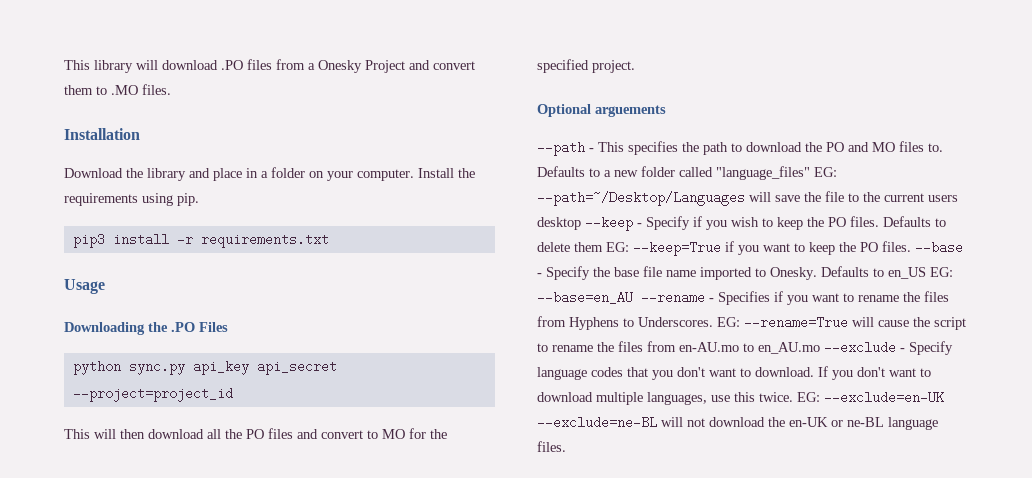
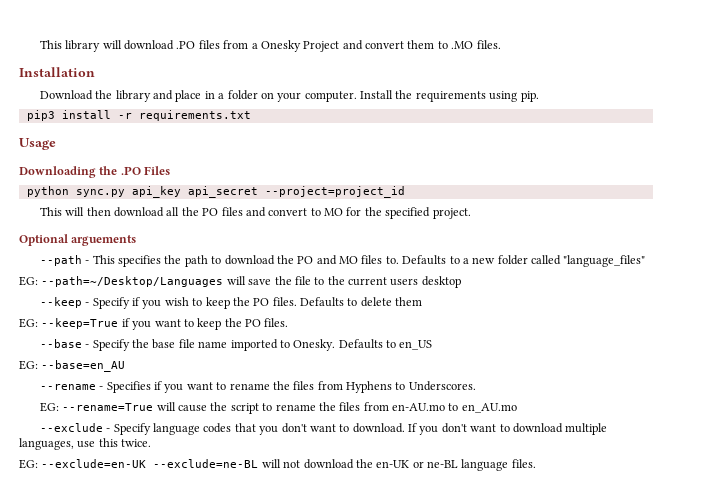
(810, 173) none -> (646, 261) //
(581, 223) none -> (461, 282) //
(603, 247) none -> (423, 301) //
(911, 246) none -> (289, 322) //
(926, 273) none -> (433, 345) //
(633, 297) none -> (126, 366) //
(713, 322) none -> (476, 386) //
(820, 348) none -> (517, 408) //
(793, 397) none -> (152, 443) //

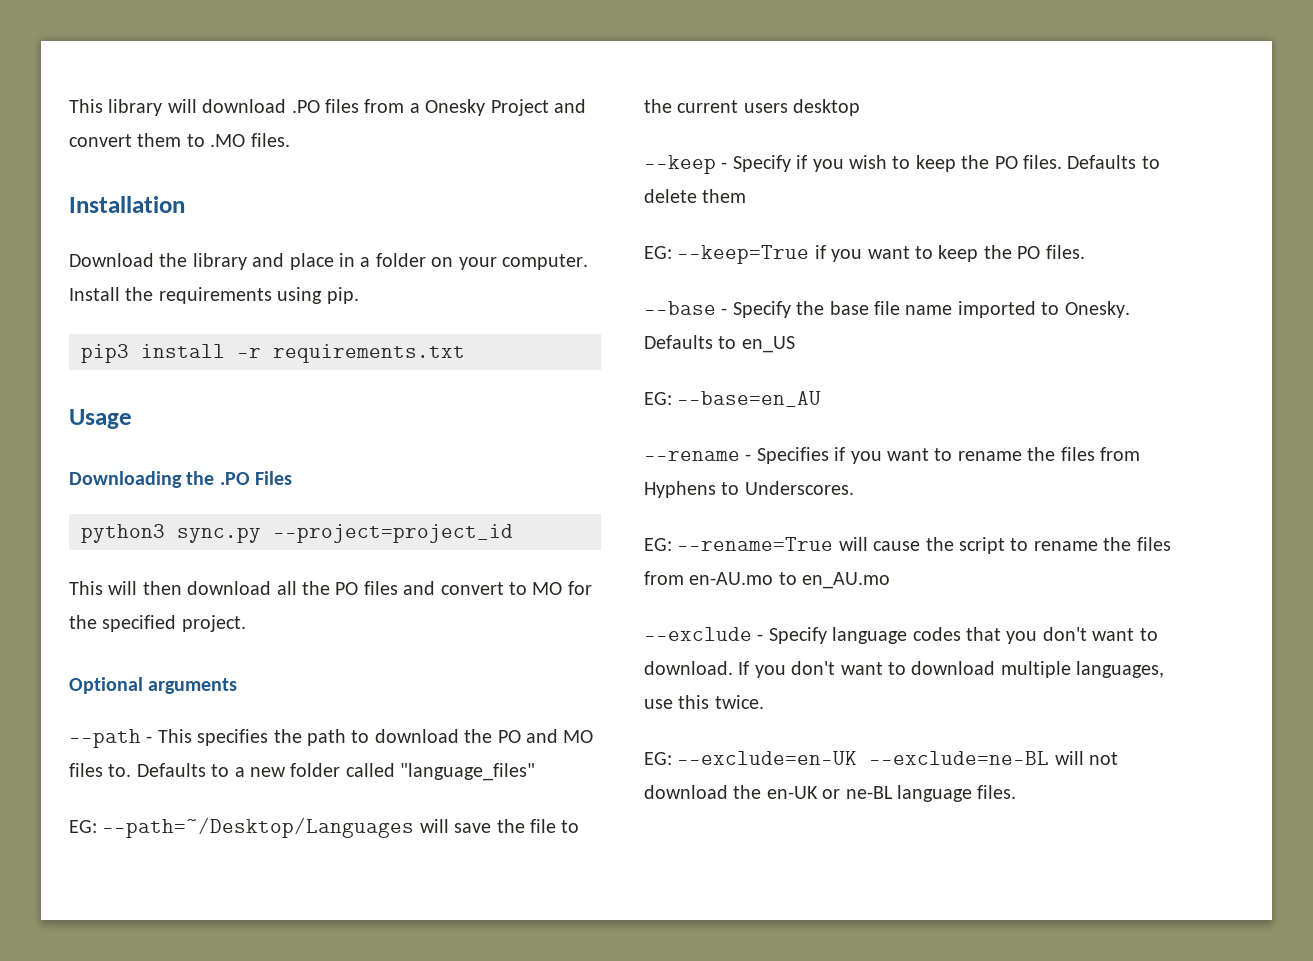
[26,186,258,198] python sync.py api_key api_secret -> [81,524,261,543] python3 sync.py
[71,235,137,246] arguements -> [148,678,238,694] arguments

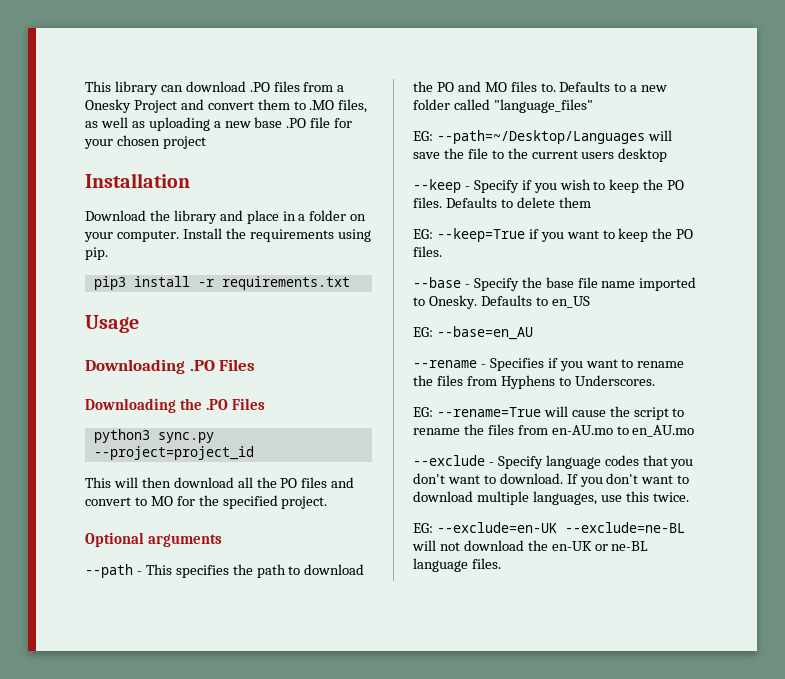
[167,99,197,113] will -> [160,85,183,92] can
[250,133,290,147] files. -> [338,99,368,113] [85,117,353,131] [84,135,206,149] files, as well as uploading a new base .PO file for your chosen project
(132, 419) none -> [85,359,256,374] // Downloading .PO Files

